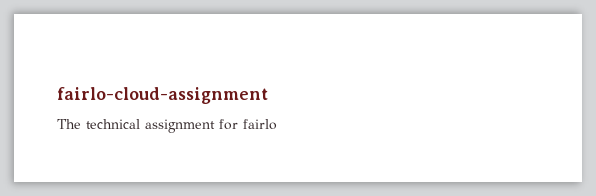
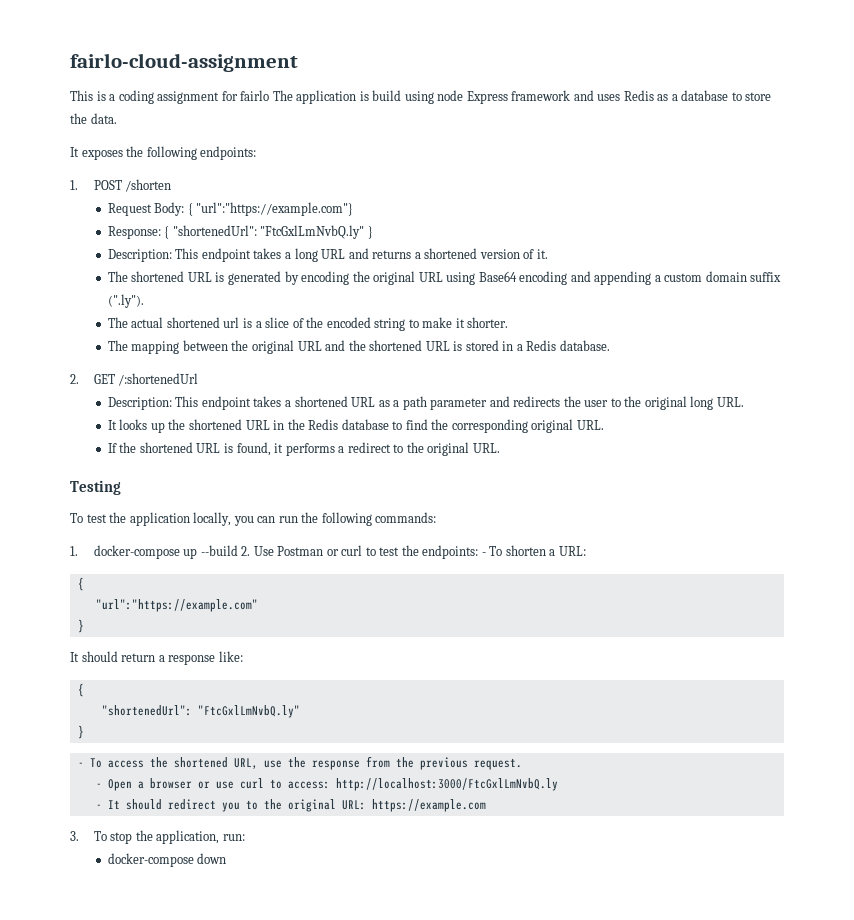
[57,119,277,133] The technical assignment for fairlo -> [70,90,772,104] [70,113,117,124] [70,146,257,160] [70,179,172,192] [107,202,354,216] [107,225,373,239] [107,248,548,262] [107,271,782,285] [107,294,144,308] [107,317,509,331] [107,340,610,354] [70,373,199,386] [107,396,744,410] [107,419,604,433] [107,442,500,456] [70,480,121,495] [70,512,437,526] [70,545,586,559] [77,577,84,591] [95,599,258,612] [77,619,84,633] [70,651,243,665] [77,683,84,697] [101,705,300,718] [77,725,84,739] [77,756,522,770] [95,778,558,791] [95,799,486,812] [70,830,245,844] [107,853,227,867] This is a coding assignment for fairlo The application is build using node Express framework and uses Redis as a database to store the data. // It exposes the following endpoints: // 1. POST /shorten // Request Body: { "url":"https://example.com"} // Response: { "shortenedUrl": "FtcGxlLmNvbQ.ly" } // Description: This endpoint takes a long URL and returns a shortened version of it. // The shortened URL is generated by encoding the original URL using Base64 encoding and appending a custom domain suffix (".ly"). // The actual shortened url is a slice of the encoded string to make it shorter. // The mapping between the original URL and the shortened URL is stored in a Redis database. // 2. GET /:shortenedUrl // Description: This endpoint takes a shortened URL as a path parameter and redirects the user to the original long URL. // It looks up the shortened URL in the Redis database to find the corresponding original URL. // If the shortened URL is found, it performs a redirect to the original URL. // Testing // To test the application locally, you can run the following commands: // 1. docker-compose up --build 2. Use Postman or curl to test the endpoints: - To shorten a URL: // { // "url":"https://example.com" // } // It should return a response like: // { // "shortenedUrl": "FtcGxlLmNvbQ.ly" // } // - To access the shortened URL, use the response from the previous request. // - Open a browser or use curl to access: http://localhost:3000/FtcGxlLmNvbQ.ly // - It should redirect you to the original URL: https://example.com // 3. To stop the application, run: // docker-compose down

